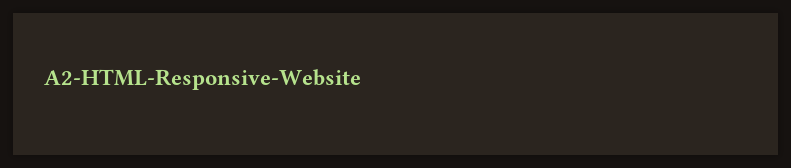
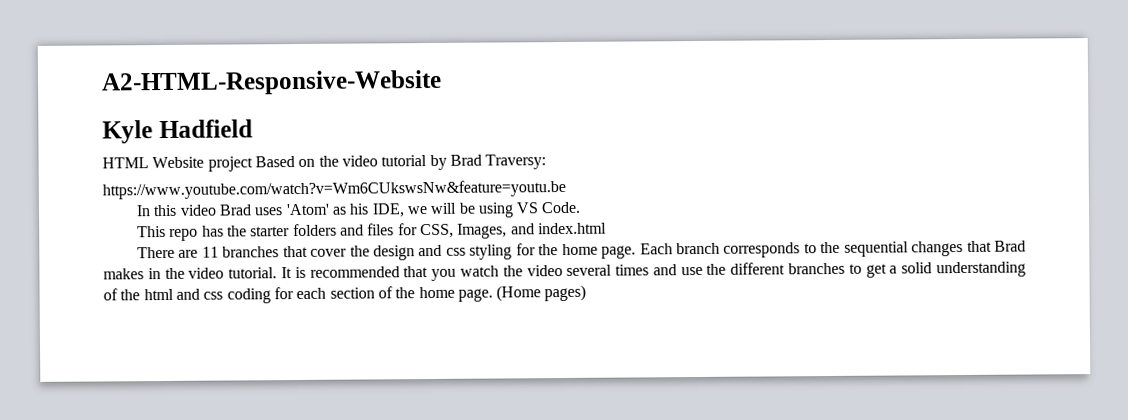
(361, 79) none -> [102,119,253,144] [102,154,547,172] [102,179,566,200] [136,201,582,218] [137,222,607,241] [137,240,1027,261] [103,261,1026,281] [103,284,587,304] // Kyle Hadfield // HTML Website project Based on the video tutorial by Brad Traversy: // https://www.youtube.com/watch?v=Wm6CUkswsNw&feature=youtu.be // In this video Brad uses 'Atom' as his IDE, we will be using VS Code. // This repo has the starter folders and files for CSS, Images, and index.html // There are 11 branches that cover the design and css styling for the home page. Each branch corresponds to the sequential changes that Brad makes in the video tutorial. It is recommended that you watch the video several times and use the different branches to get a solid understanding of the html and css coding for each section of the home page. (Home pages)

